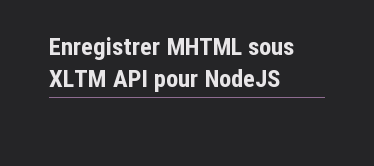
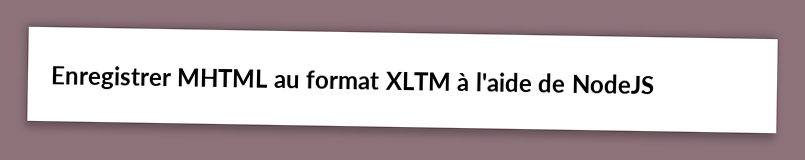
[248,42,295,55] [49,70,199,92] sous XLTM API pour -> [272,70,567,93] au format XLTM à l'aide de

